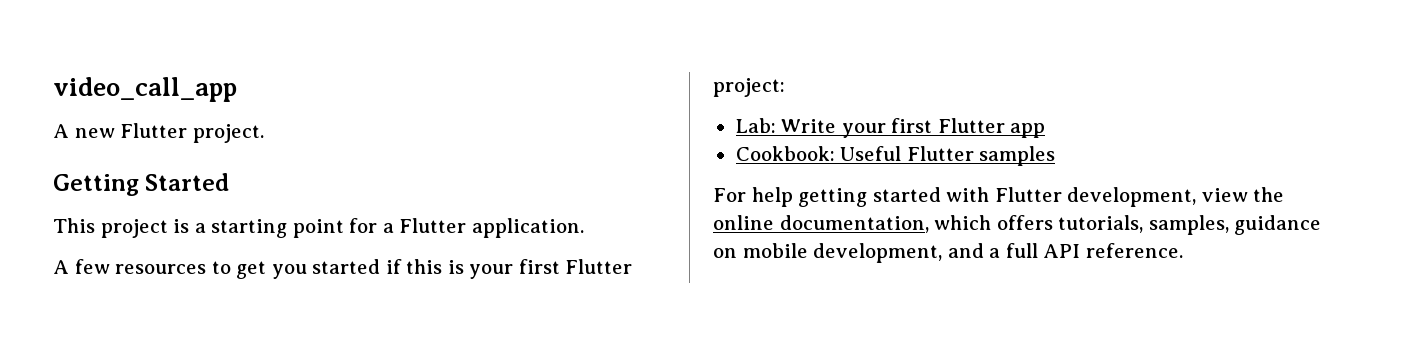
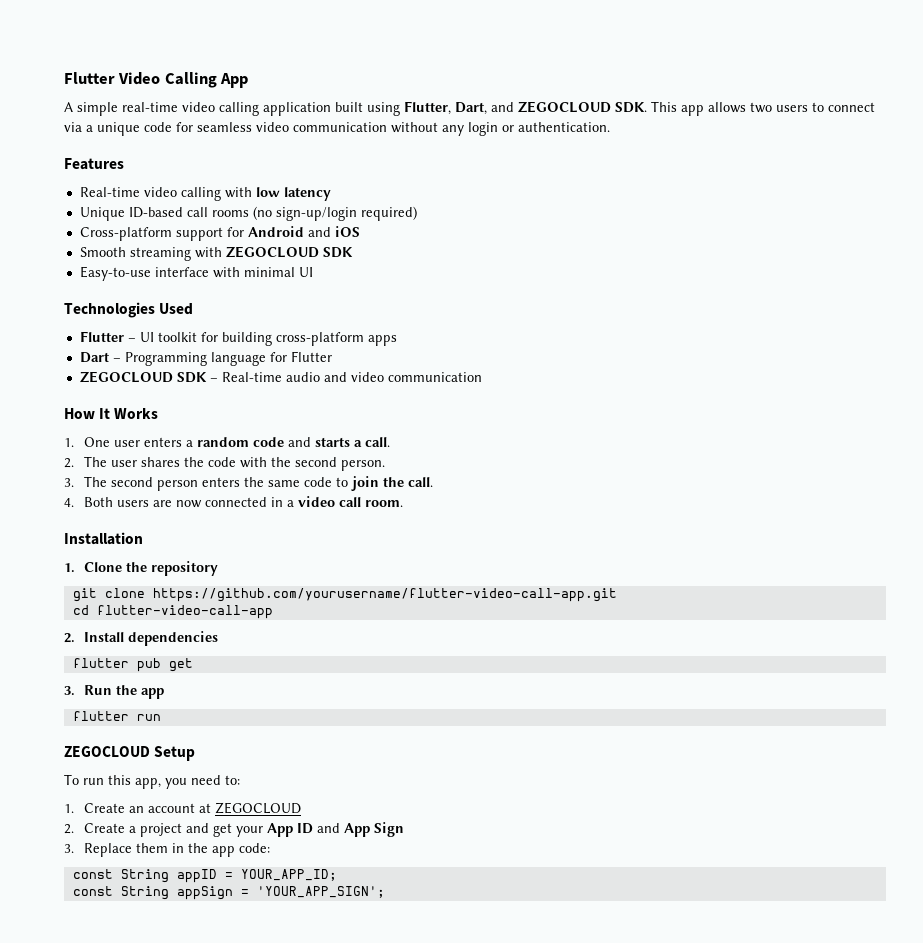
[53,77,237,102] [53,123,264,143] [53,173,230,196] [53,218,584,238] [53,259,633,279] [713,78,785,97] [735,118,1046,138] [735,146,1056,166] [713,187,1285,207] [713,215,1322,235] [713,243,1183,263] video_call_app // A new Flutter project. // Getting Started // This project is a starting point for a Flutter application. // A few resources to get you started if this is your first Flutter project: // Lab: Write your first Flutter app // Cookbook: Useful Flutter samples // For help getting started with Flutter development, view the online documentation, which offers tutorials, samples, guidance on mobile development, and a full API reference. -> [64,72,249,88] [64,101,875,116] [64,122,610,136] [64,158,124,170] [79,187,331,201] [79,206,417,221] [79,226,360,241] [79,246,353,261] [79,266,313,281] [64,302,194,318] [79,331,397,346] [79,351,332,366] [79,371,482,383] [64,408,159,419] [64,437,390,447] [64,456,385,471] [64,476,433,491] [64,496,403,508] [64,532,143,545] [64,561,218,576] [72,588,617,602] [72,605,273,619] [64,631,218,646] [72,658,193,672] [64,685,164,699] [72,711,161,721] [64,746,196,761] [64,774,240,789] [64,802,301,814] [64,822,404,837] [64,843,270,857] [72,869,337,883] [72,886,385,900] Flutter Video Calling App // A simple real-time video calling application built using Flutter, Dart, and ZEGOCLOUD SDK. This app allows two users to connect via a unique code for seamless video communication without any login or authentication. // Features // Real-time video calling with low latency // Unique ID-based call rooms (no sign-up/login required) // Cross-platform support for Android and iOS // Smooth streaming with ZEGOCLOUD SDK // Easy-to-use interface with minimal UI // Technologies Used // Flutter – UI toolkit for building cross-platform apps // Dart – Programming language for Flutter // ZEGOCLOUD SDK – Real-time audio and video communication // How It Works // 1. One user enters a random code and starts a call. // 2. The user shares the code with the second person. // 3. The second person enters the same code to join the call. // 4. Both users are now connected in a video call room. // Installation // 1. Clone the repository // git clone https://github.com/yourusername/flutter-video-call-app.git // cd flutter-video-call-app // 2. Install dependencies // flutter pub get // 3. Run the app // flutter run // ZEGOCLOUD Setup // To run this app, you need to: // 1. Create an account at ZEGOCLOUD // 2. Create a project and get your App ID and App Sign // 3. Replace them in the app code: // const String appID = YOUR_APP_ID; // const String appSign = 'YOUR_APP_SIGN';

